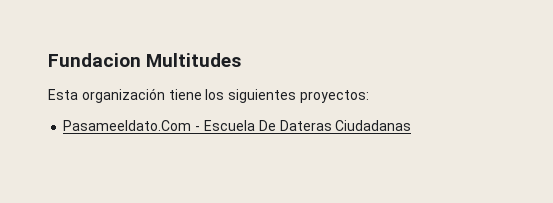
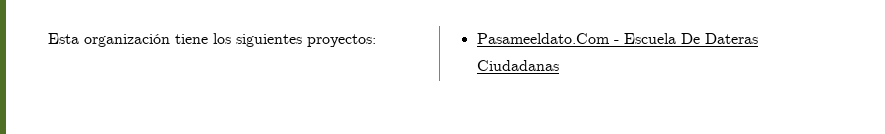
[48,53,242,67] Fundacion Multitudes // -> (48, 38) none

